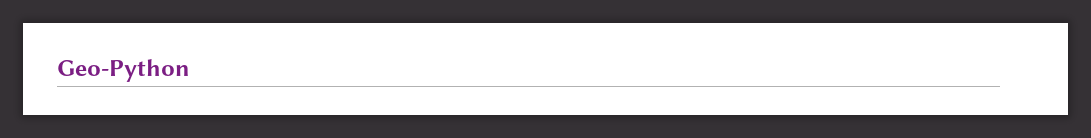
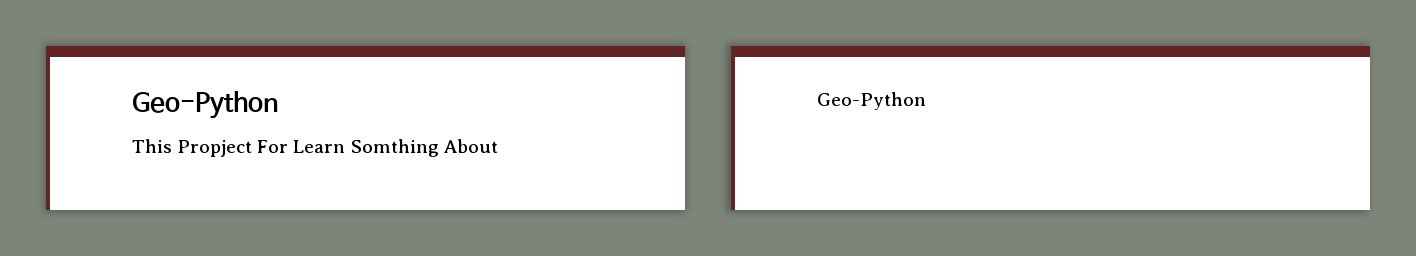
[57,59,190,82] Geo-Python -> [132,91,278,119] [132,139,498,157] [817,92,926,110] Geo-Python // This Propject For Learn Somthing About Geo-Python

